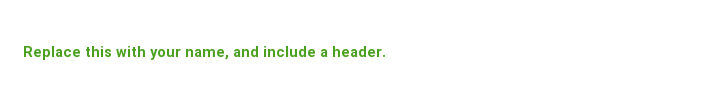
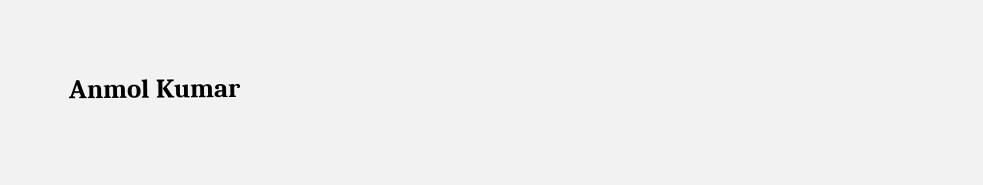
[23,46,386,60] Replace this with your name, and include a header. -> [67,78,243,99] Anmol Kumar

